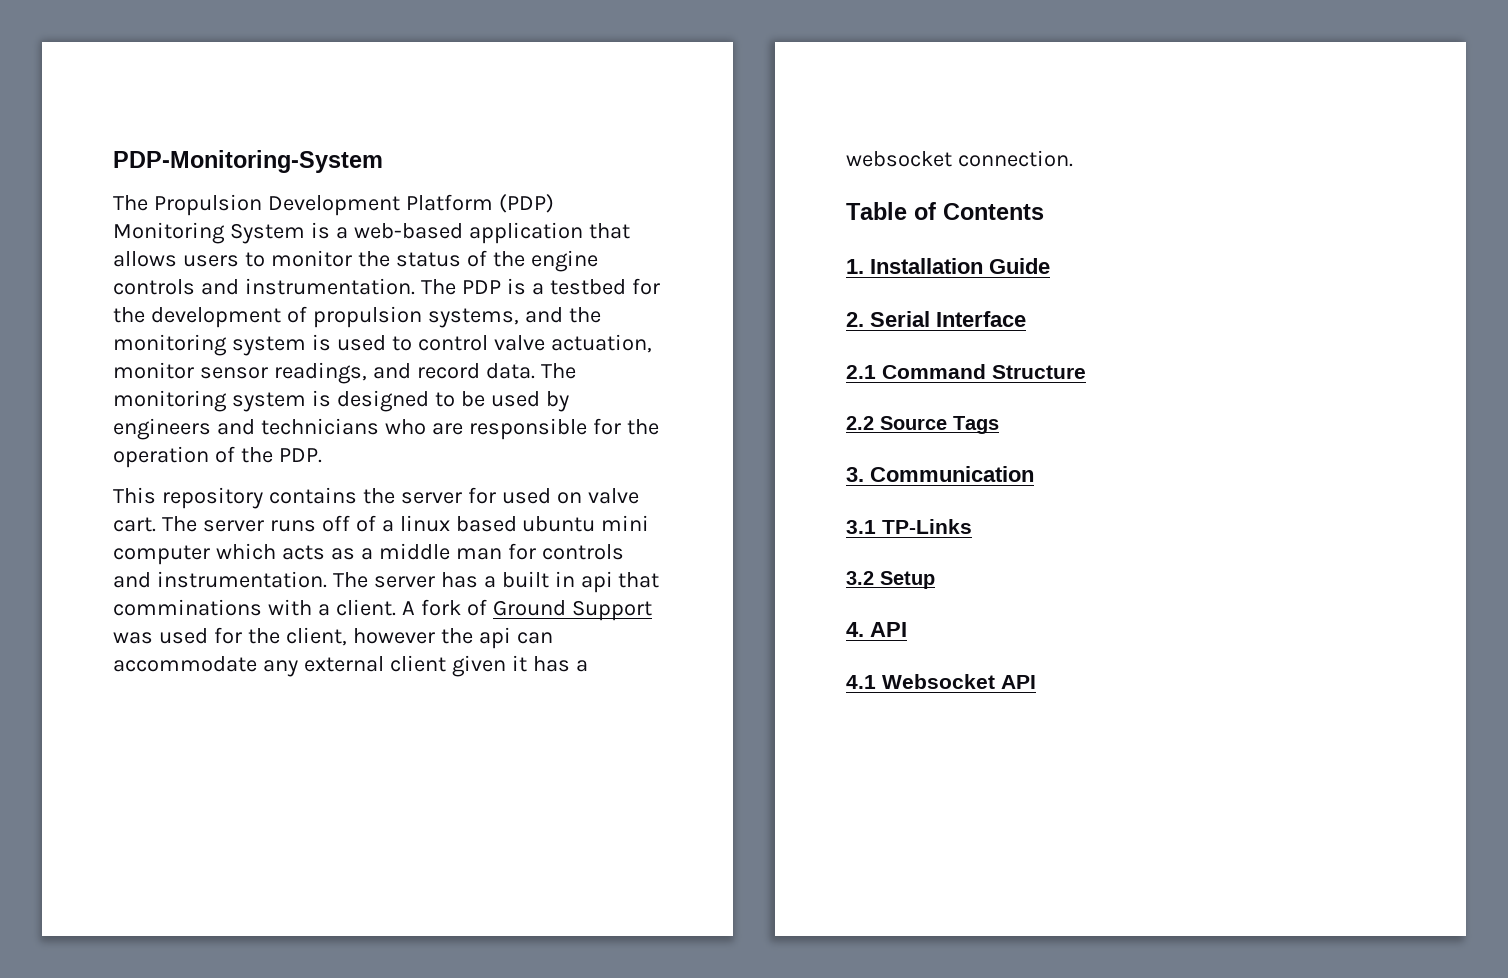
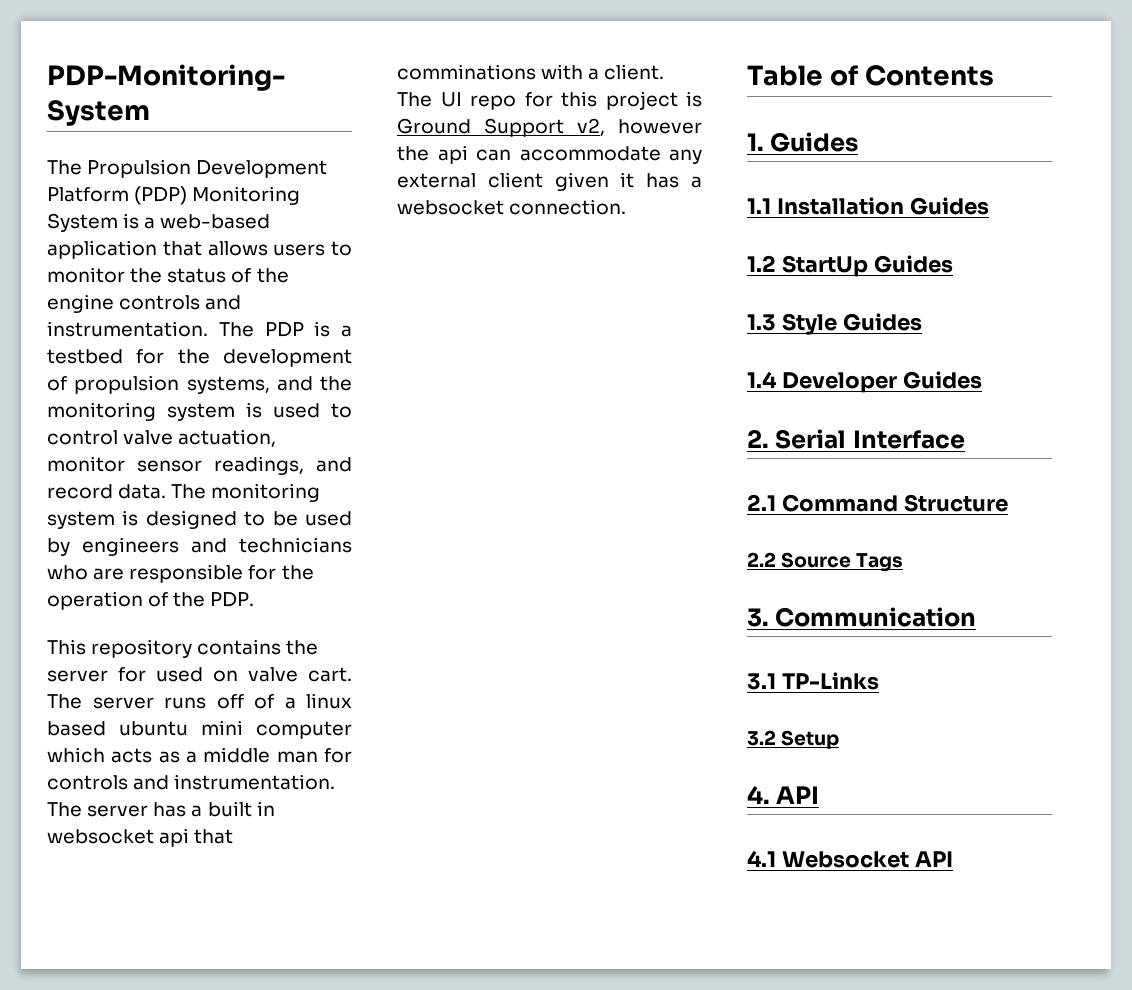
(575, 579) none -> [47,829,154,844] websocket
[401,599,652,621] [113,627,347,646] A fork of Ground Support was used for the client, -> [397,91,702,110] [397,118,605,137] The UI repo for this project is Ground Support v2,
[870,258,1050,274] Installation Guide -> [770,132,859,152] [747,197,989,215] [747,255,953,277] [747,313,922,335] [747,371,982,393] Guides // 1.1 Installation Guides // 1.2 StartUp Guides // 1.3 Style Guides // 1.4 Developer Guides

